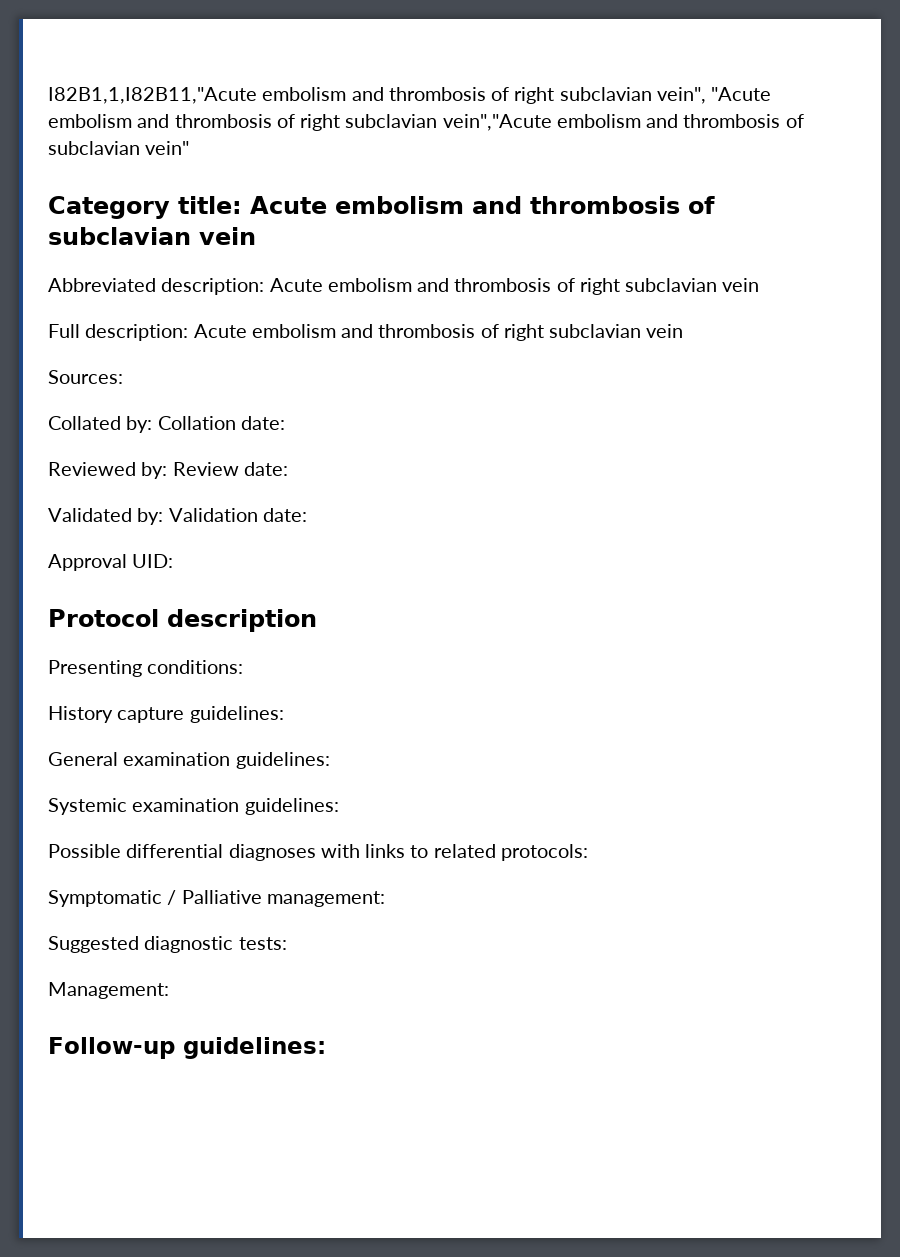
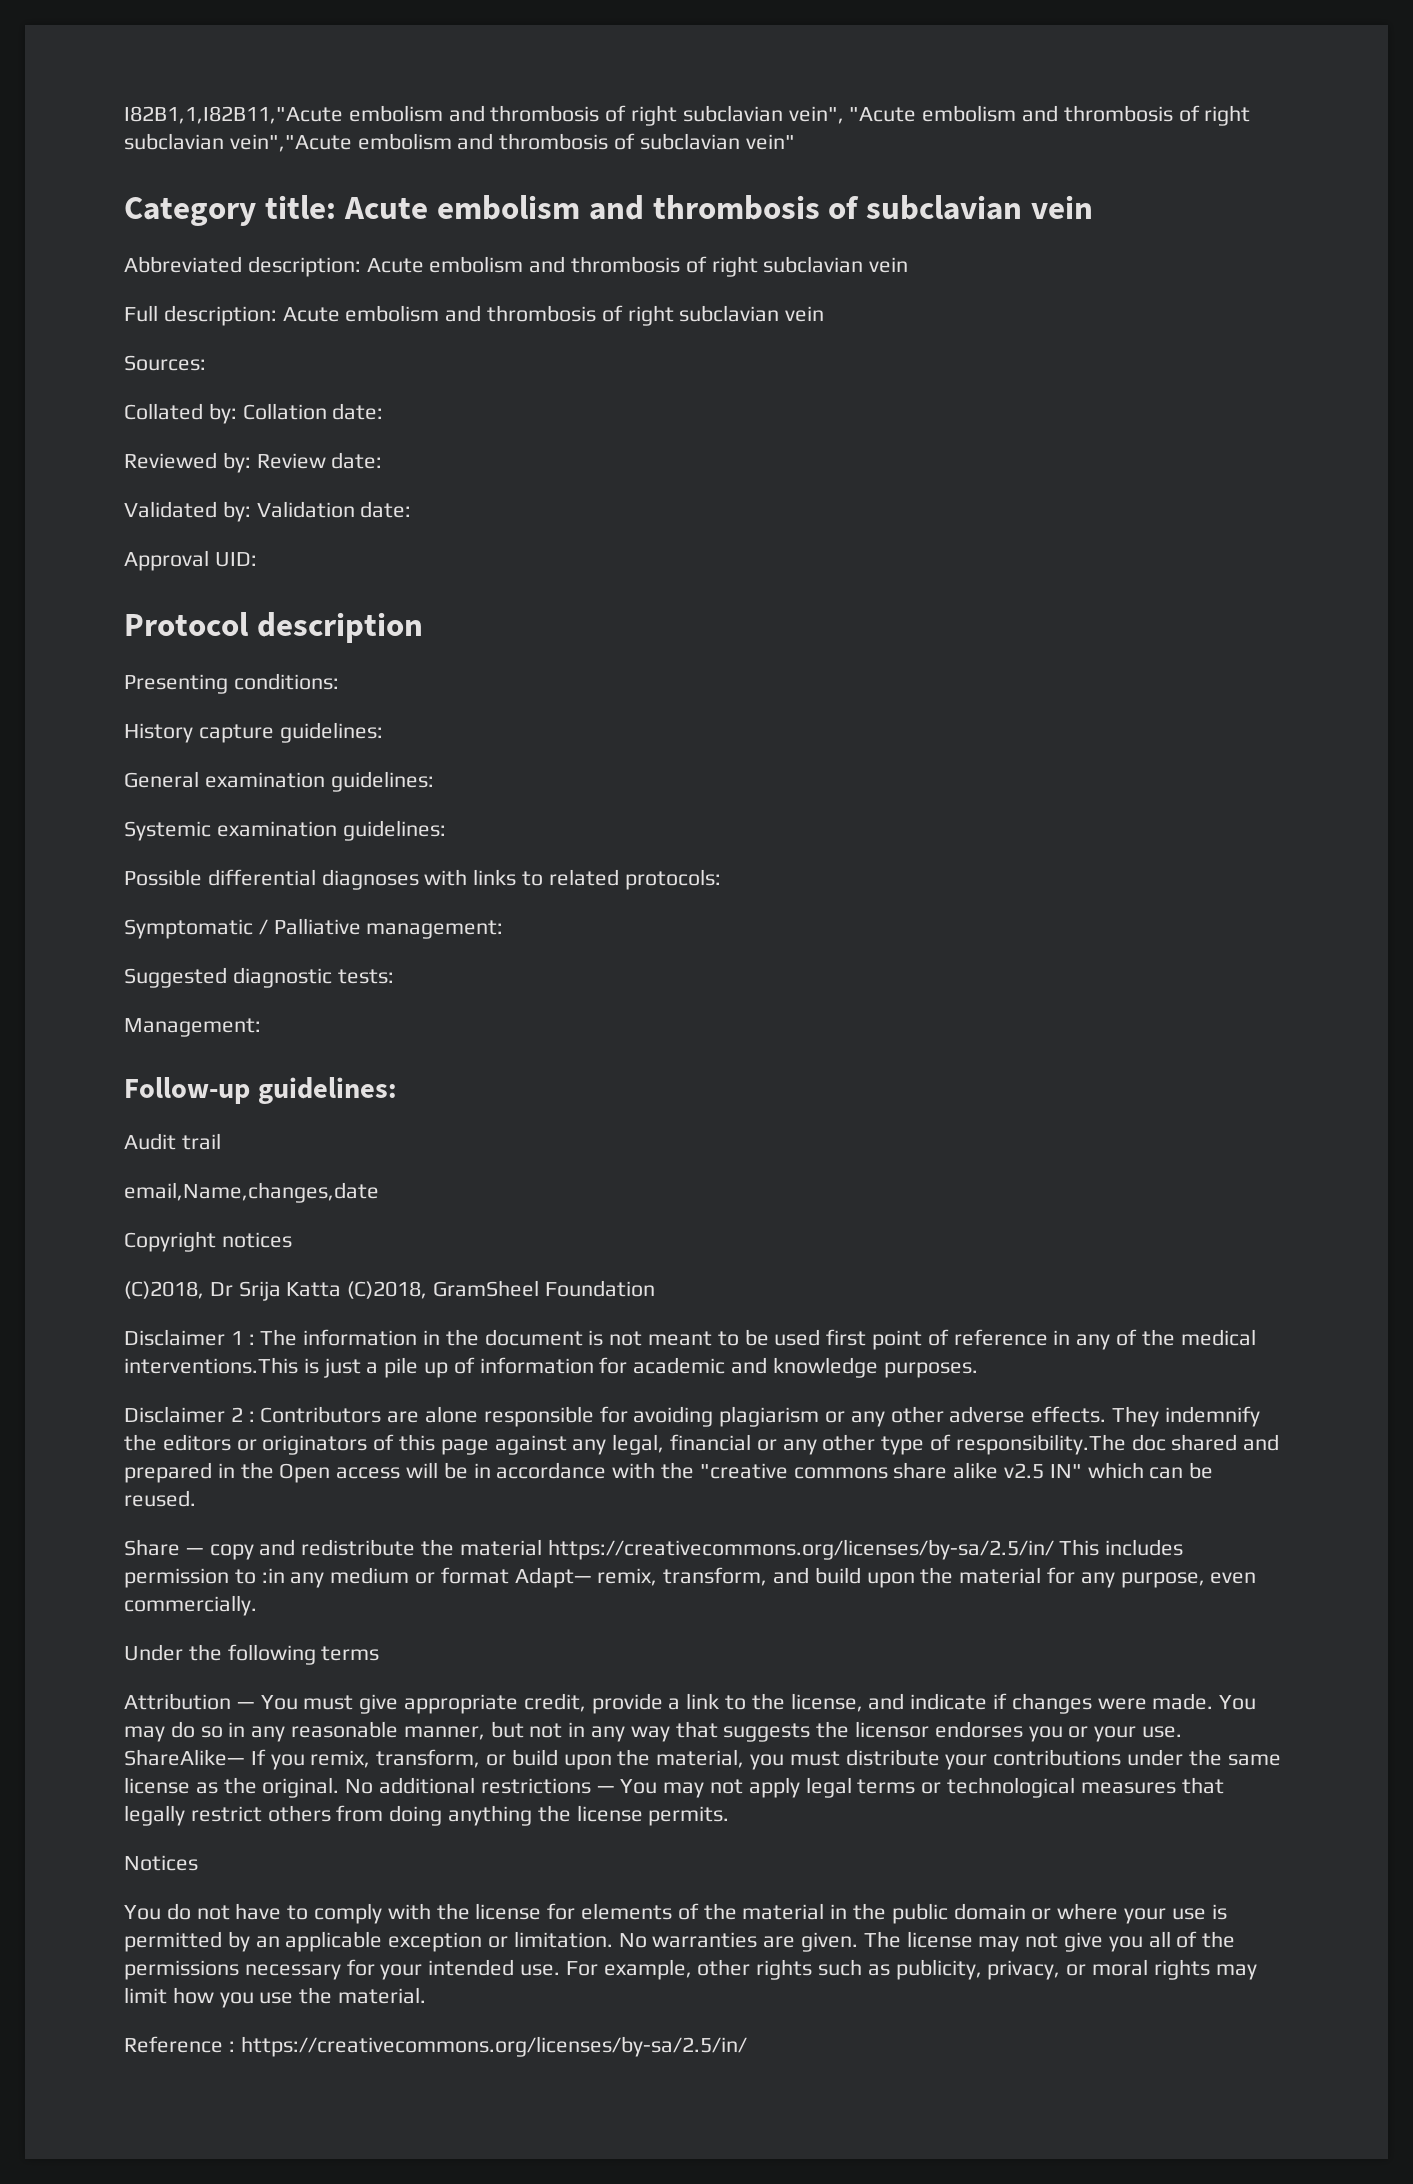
(326, 1048) none -> [124,1133,221,1150] [124,1182,379,1203] [124,1231,292,1252] [124,1280,655,1301] [124,1329,1256,1350] [124,1357,978,1378] [124,1406,1260,1427] [124,1434,1280,1455] [124,1462,1214,1483] [124,1490,196,1507] [124,1539,1184,1560] [124,1567,1257,1588] [124,1595,257,1616] [124,1644,380,1665] [124,1693,1257,1714] [124,1721,1183,1742] [124,1749,1281,1770] [124,1777,1224,1798] [124,1805,730,1826] [124,1855,198,1871] [124,1903,1227,1924] [124,1931,1236,1952] [124,1959,1257,1980] [124,1987,427,2008] [124,2036,747,2057] // Audit trail // email,Name,changes,date // Copyright notices // (C)2018, Dr Srija Katta (C)2018, GramSheel Foundation // Disclaimer 1 : The information in the document is not meant to be used first point of reference in any of the medical interventions.This is just a pile up of information for academic and knowledge purposes. // Disclaimer 2 : Contributors are alone responsible for avoiding plagiarism or any other adverse effects. They indemnify the editors or originators of this page against any legal, financial or any other type of responsibility.The doc shared and prepared in the Open access will be in accordance with the "creative commons share alike v2.5 IN" which can be reused. // Share — copy and redistribute the material https://creativecommons.org/licenses/by-sa/2.5/in/ This includes permission to :in any medium or format Adapt— remix, transform, and build upon the material for any purpose, even commercially. // Under the following terms // Attribution — You must give appropriate credit, provide a link to the license, and indicate if changes were made. You may do so in any reasonable manner, but not in any way that suggests the licensor endorses you or your use. ShareAlike— If you remix, transform, or build upon the material, you must distribute your contributions under the same license as the original. No additional restrictions — You may not apply legal terms or technological measures that legally restrict others from doing anything the license permits. // Notices // You do not have to comply with the license for elements of the material in the public domain or where your use is permitted by an applicable exception or limitation. No warranties are given. The license may not give you all of the permissions necessary for your intended use. For example, other rights such as publicity, privacy, or moral rights may limit how you use the material. // Reference : https://creativecommons.org/licenses/by-sa/2.5/in/

